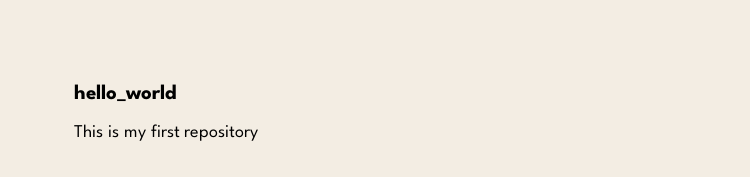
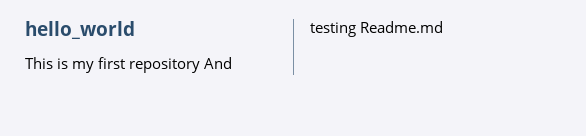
(259, 133) none -> [204,57,233,69] [310,21,444,37] And testing Readme.md

